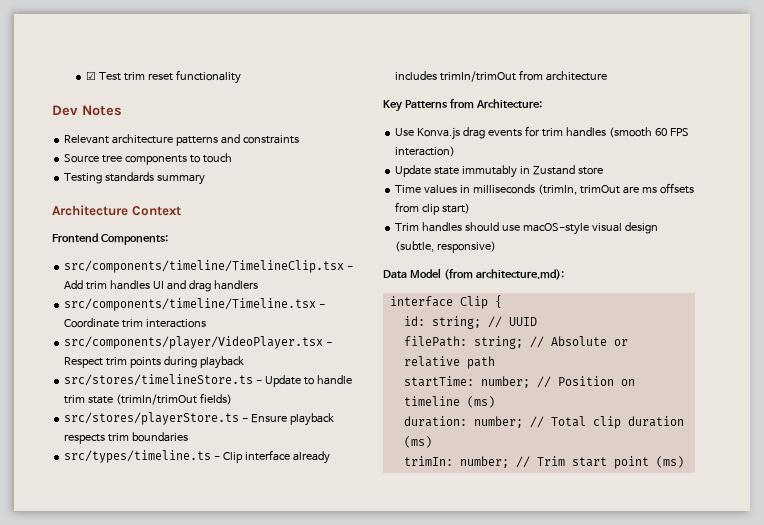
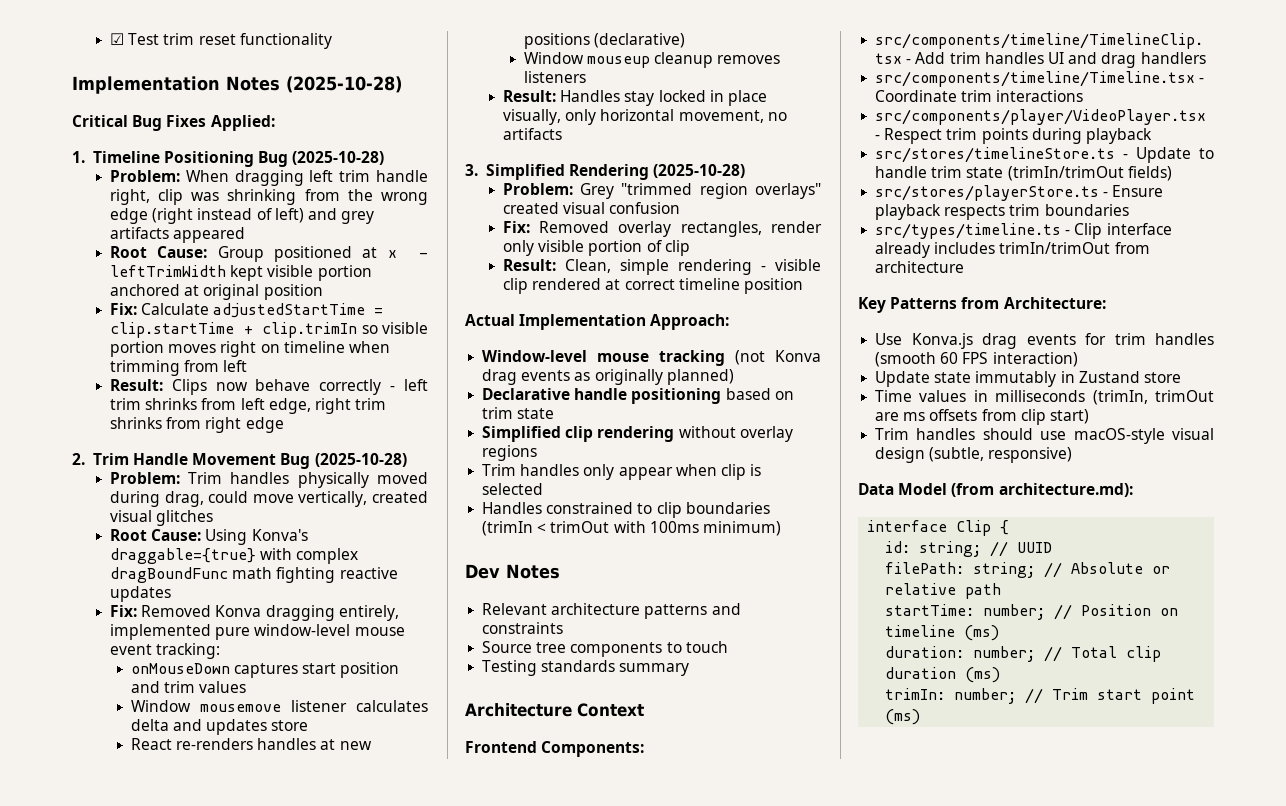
(241, 77) none -> [72,76,402,94] [72,115,275,131] [72,151,385,167] [109,170,428,186] [109,189,428,205] [109,208,375,224] [109,227,246,243] [109,246,428,262] [109,265,372,281] [109,284,323,300] [109,303,384,318] [109,322,429,338] [109,341,390,357] [109,360,248,376] [109,379,428,395] [109,398,387,414] [109,417,284,433] [72,453,407,469] [109,472,428,488] [109,491,429,507] [109,510,214,526] [109,529,308,545] [109,548,359,564] [109,567,398,583] [109,586,171,602] [109,605,399,621] [109,624,405,640] [109,643,221,659] [130,662,400,678] [130,681,247,693] [130,700,428,712] [130,719,309,735] [130,738,372,750] [523,33,686,49] [523,52,781,68] [523,71,586,83] [502,90,767,106] [502,109,787,125] [502,128,562,140] [465,164,746,180] [502,183,821,199] [502,202,681,214] [502,221,822,237] [502,240,690,256] [502,259,821,275] [502,278,803,294] [465,314,730,330] [482,350,821,366] [482,369,734,385] [482,388,794,404] [482,407,555,419] [482,426,793,442] [482,445,538,461] [482,464,762,480] [482,483,544,495] [482,502,770,518] [482,521,781,536] // Implementation Notes (2025-10-28) // Critical Bug Fixes Applied: // 1. Timeline Positioning Bug (2025-10-28) // Problem: When dragging left trim handle right, clip was shrinking from the wrong edge (right instead of left) and grey artifacts appeared // Root Cause: Group positioned at x - leftTrimWidth kept visible portion anchored at original position // Fix: Calculate adjustedStartTime = clip.startTime + clip.trimIn so visible portion moves right on timeline when trimming from left // Result: Clips now behave correctly - left trim shrinks from left edge, right trim shrinks from right edge // 2. Trim Handle Movement Bug (2025-10-28) // Problem: Trim handles physically moved during drag, could move vertically, created visual glitches // Root Cause: Using Konva's draggable={true} with complex dragBoundFunc math fighting reactive updates // Fix: Removed Konva dragging entirely, implemented pure window-level mouse event tracking: // onMouseDown captures start position and trim values // Window mousemove listener calculates delta and updates store // React re-renders handles at new positions (declarative) // Window mouseup cleanup removes listeners // Result: Handles stay locked in place visually, only horizontal movement, no artifacts // 3. Simplified Rendering (2025-10-28) // Problem: Grey "trimmed region overlays" created visual confusion // Fix: Removed overlay rectangles, render only visible portion of clip // Result: Clean, simple rendering - visible clip rendered at correct timeline position // Actual Implementation Approach: // Window-level mouse tracking (not Konva drag events as originally planned) // Declarative handle positioning based on trim state // Simplified clip rendering without overlay regions // Trim handles only appear when clip is selected // Handles constrained to clip boundaries (trimIn < trimOut with 100ms minimum)

